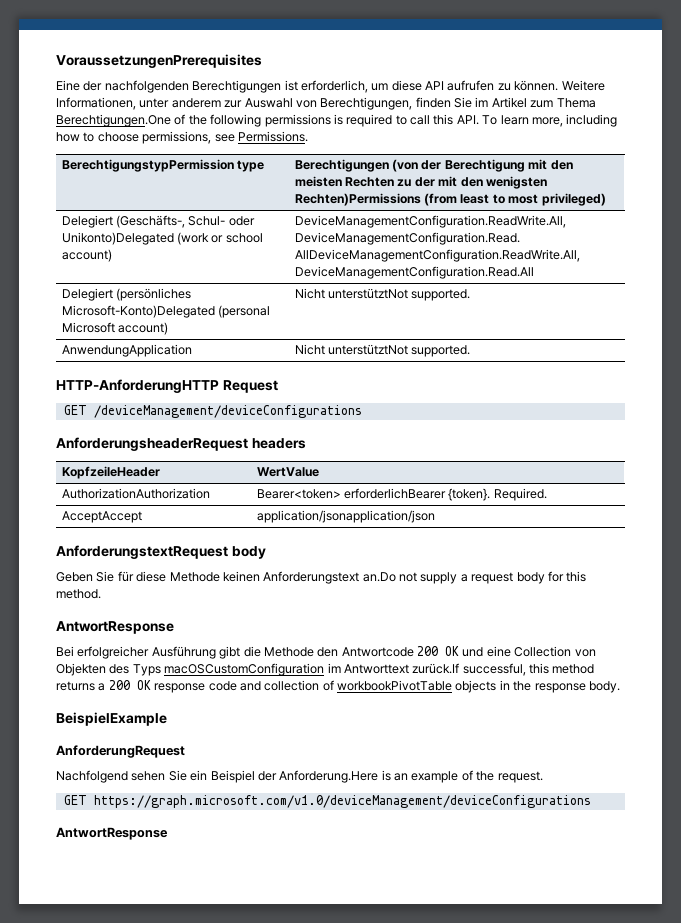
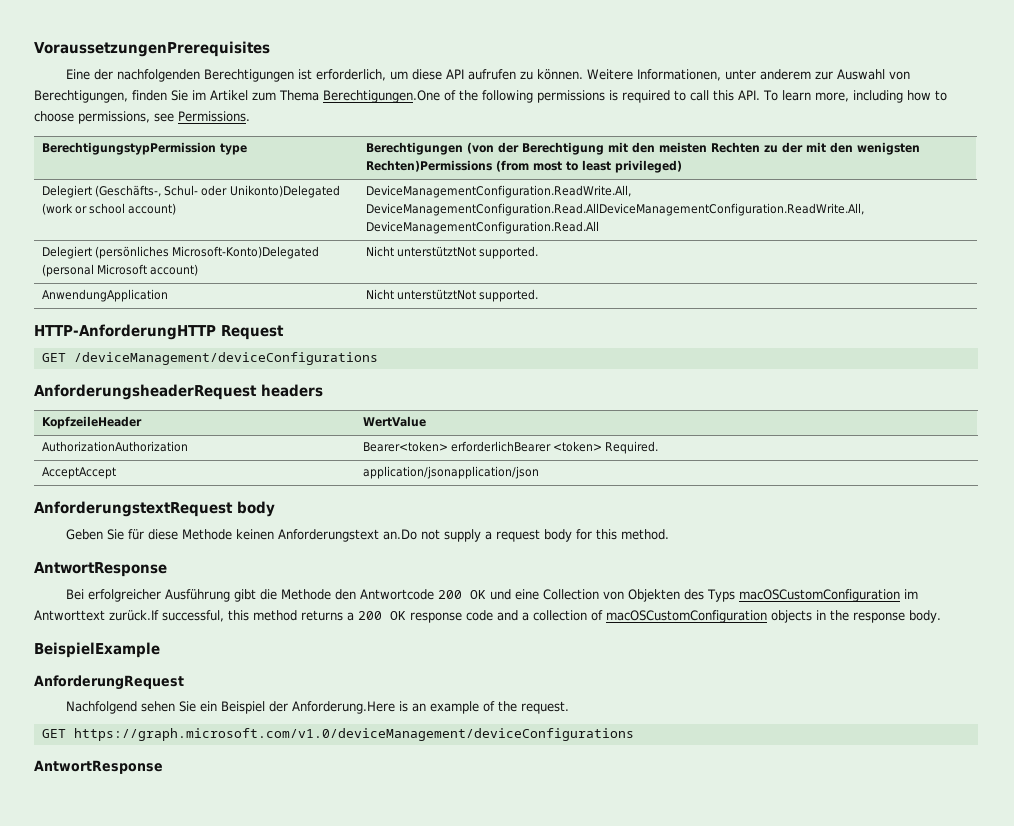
[460,194,539,204] least to most -> [533,160,612,171] most to least
[448,488,491,501] {token}. -> [553,441,603,452] <token>
(261, 686) none -> [522,612,529,621] a
[337,680,452,691] workbookPivotTable -> [606,610,767,623] macOSCustomConfiguration

